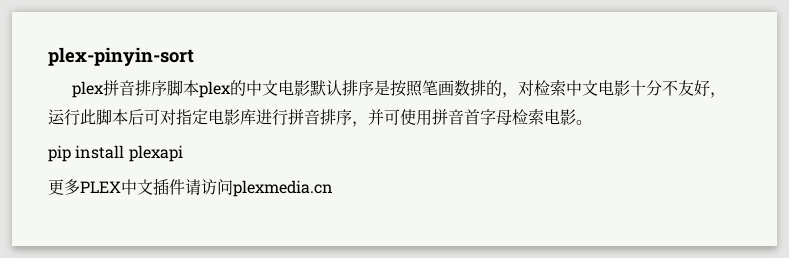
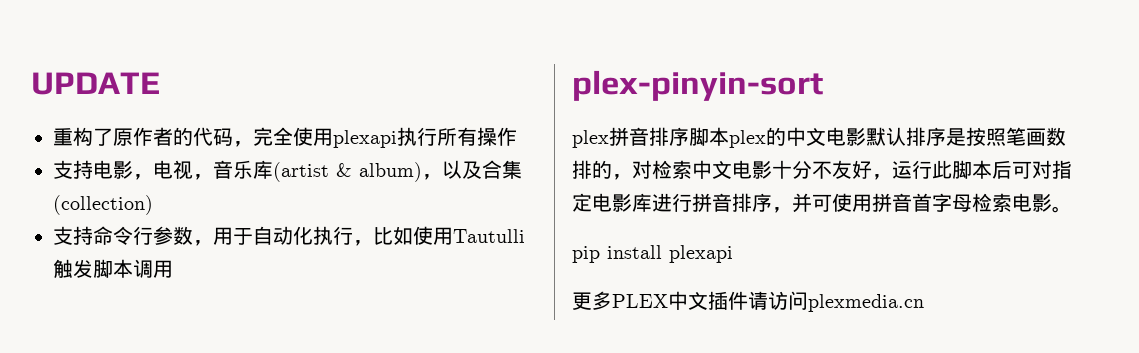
(48, 56) none -> [31,72,160,95] [53,127,517,148] [53,160,522,182] [53,195,153,215] [53,226,525,246] [53,259,173,278] UPDATE // 重构了原作者的代码，完全使用plexapi执行所有操作 // 支持电影，电视，音乐库(artist & album)，以及合集(collection) // 支持命令行参数，用于自动化执行，比如使用Tautulli触发脚本调用 //

